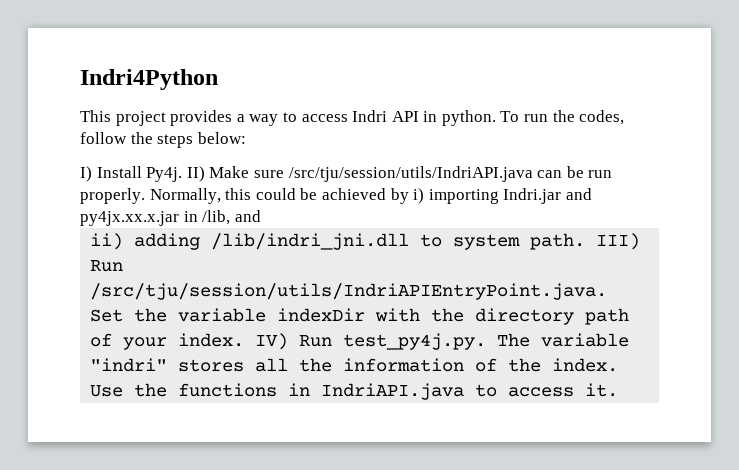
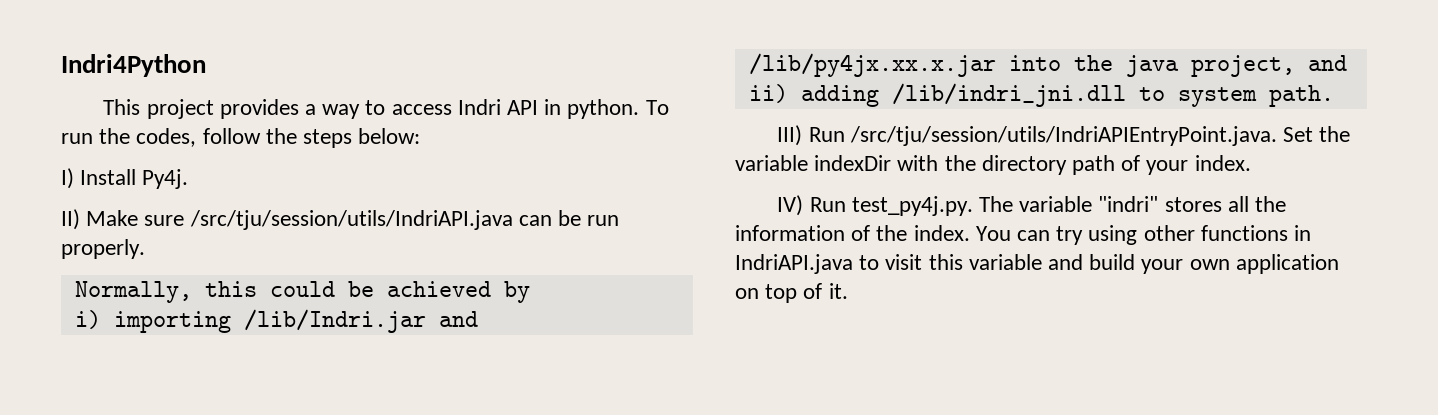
(183, 174) none -> (189, 179) //
(145, 196) none -> (145, 249) //
(409, 196) none -> (530, 292) //
[503,188,592,204] [80,210,231,226] Indri.jar and py4jx.xx.x.jar in /lib, -> [243,309,478,333] [748,53,1295,77] /lib/Indri.jar and /lib/py4jx.xx.x.jar into the java project,
(586, 241) none -> (1334, 96) //
(245, 340) none -> (1251, 163) //
[90,383,575,400] Use the functions in IndriAPI.java to access -> [975,225,1312,245] [735,254,1339,274] [735,283,823,303] You can try using other functions in IndriAPI.java to visit this variable and build your own application on top of

